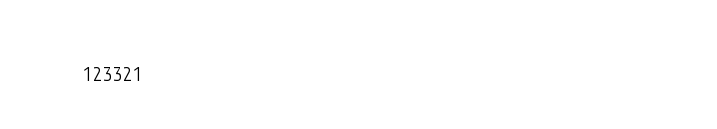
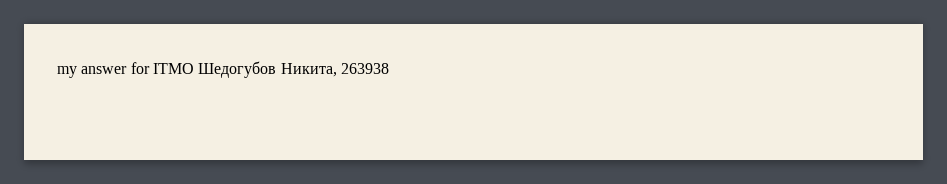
[82,67,142,81] 123321 -> [57,61,389,78] my answer for ITMO Шедогубов Никита, 263938

